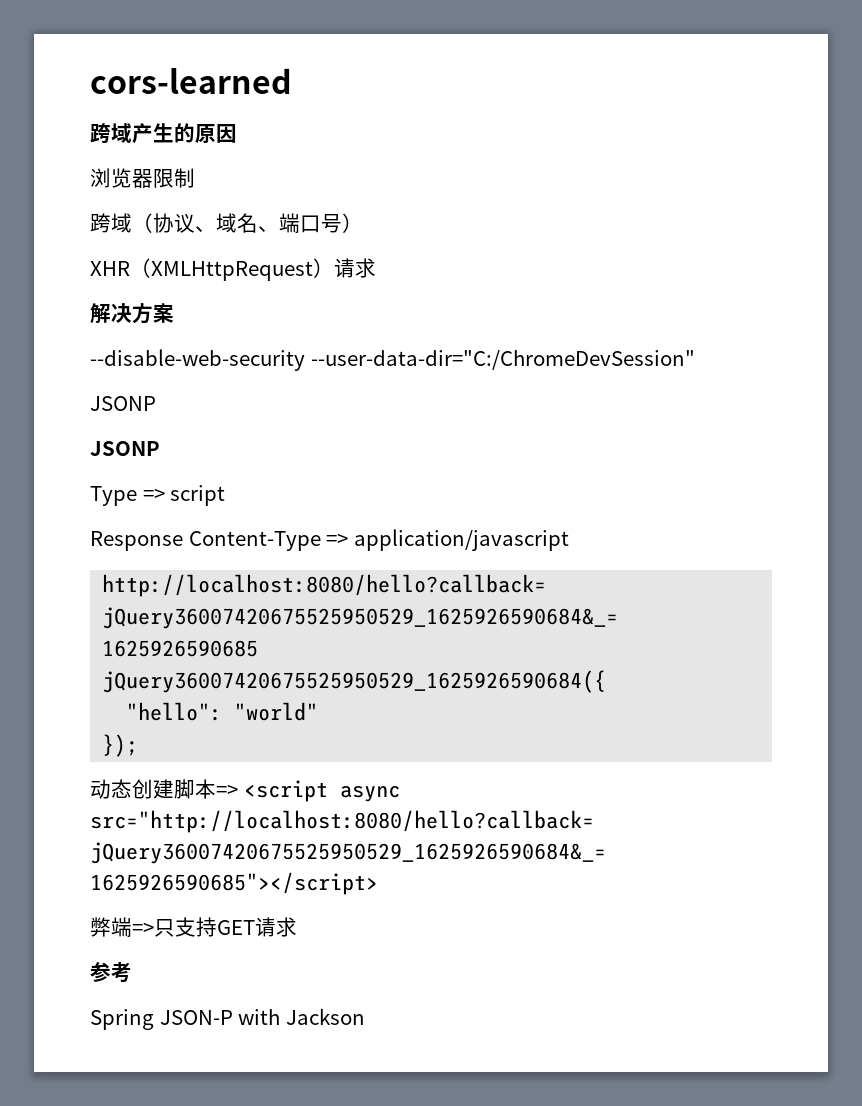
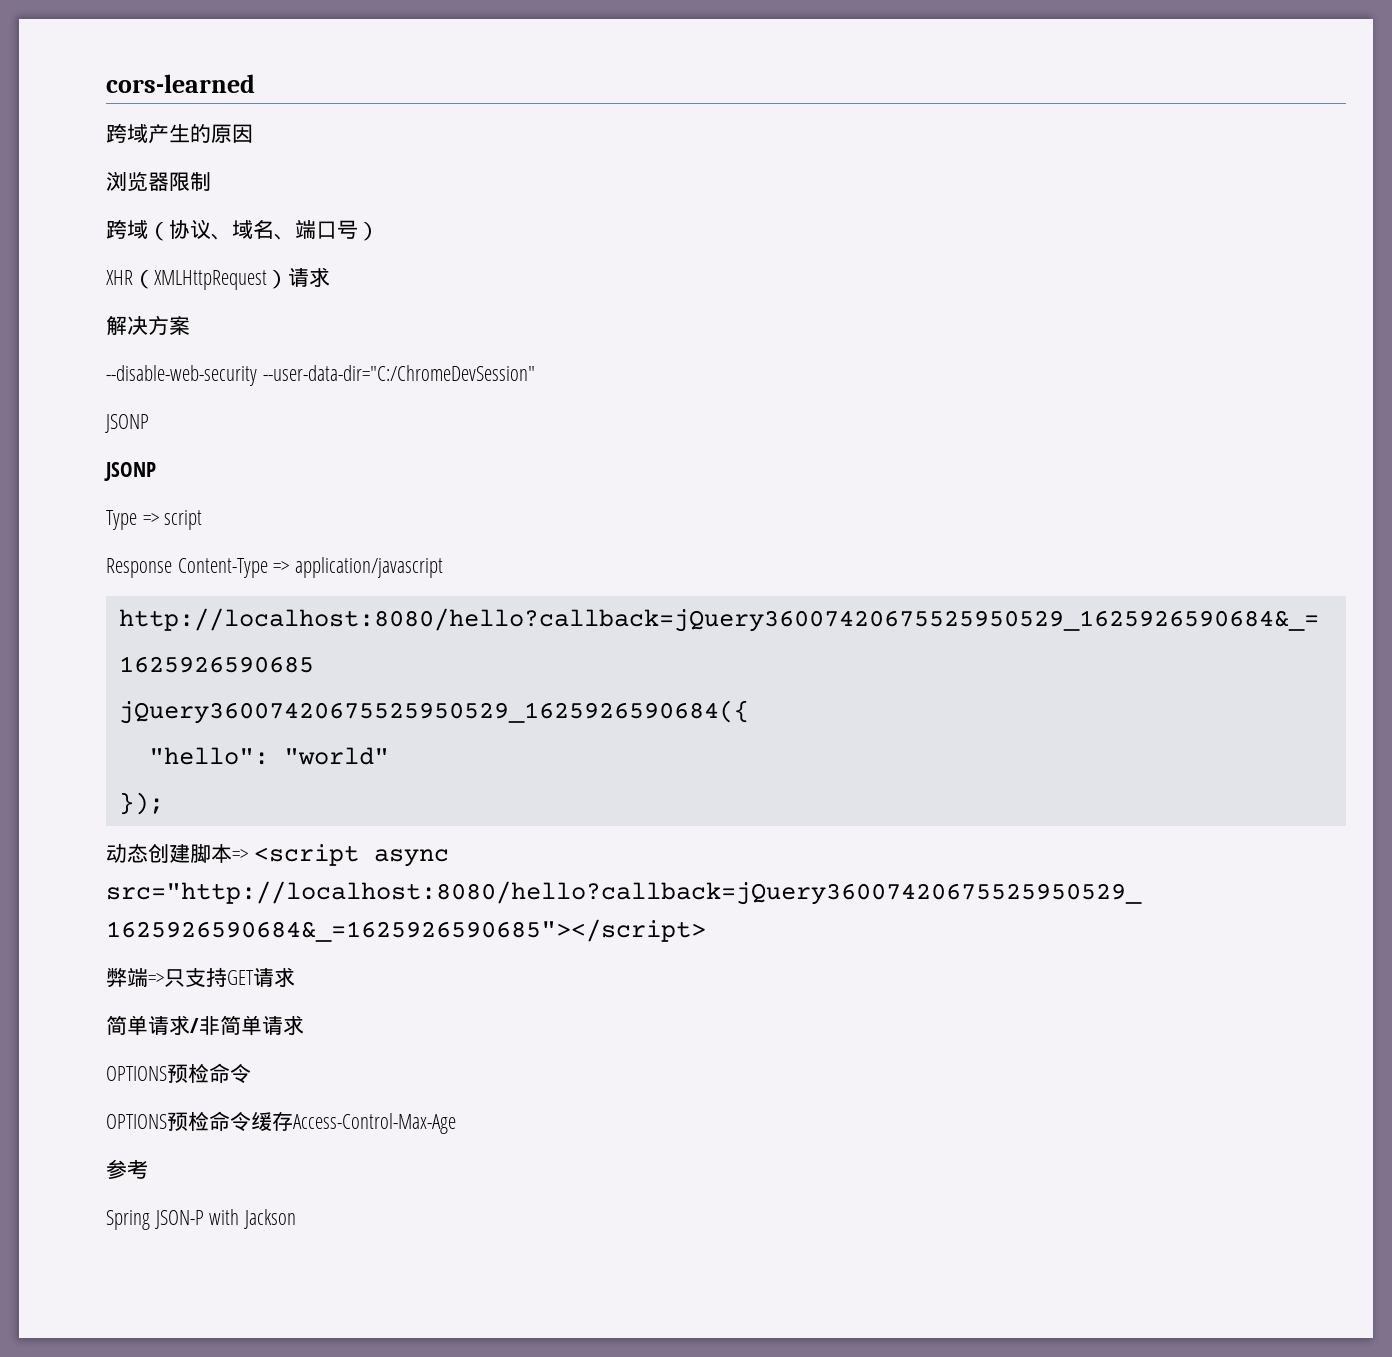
(297, 927) none -> [106,1015,304,1036] [106,1063,251,1084] [106,1111,456,1134] // 简单请求/非简单请求 // OPTIONS预检命令 // OPTIONS预检命令缓存Access-Control-Max-Age

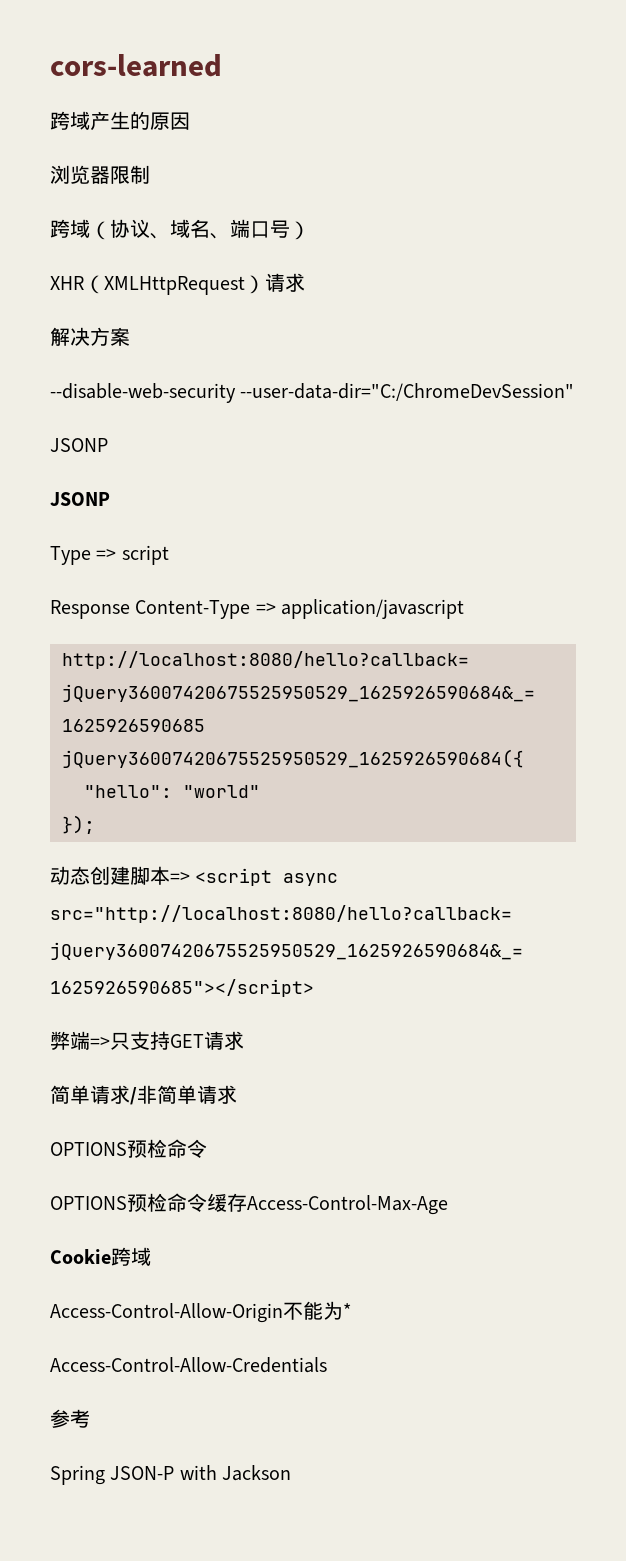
(456, 1123) none -> [50,1247,151,1266] [50,1301,351,1323] [50,1357,327,1373] // Cookie跨域 // Access-Control-Allow-Origin不能为* // Access-Control-Allow-Credentials

